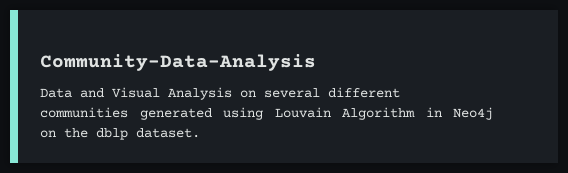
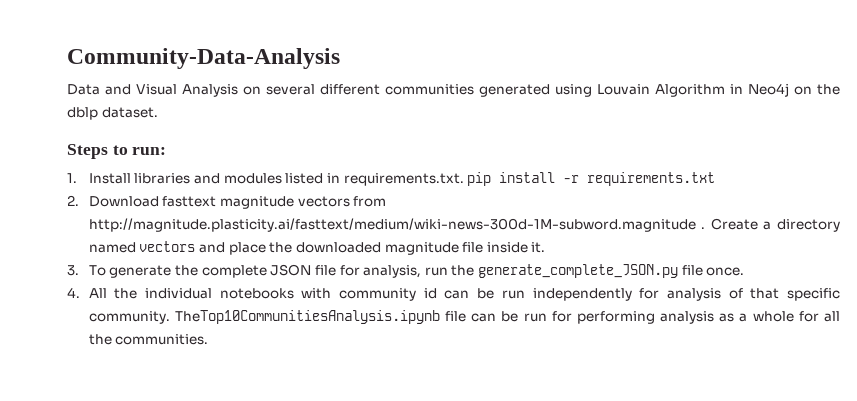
(200, 133) none -> [67,144,167,159] [67,172,716,186] [67,195,387,209] [88,218,840,232] [88,241,546,255] [67,264,745,278] [67,287,840,301] [88,310,840,324] [88,334,209,345] // Steps to run: // 1. Install libraries and modules listed in requirements.txt. pip install -r requirements.txt // 2. Download fasttext magnitude vectors from http://magnitude.plasticity.ai/fasttext/medium/wiki-news-300d-1M-subword.magnitude . Create a directory named vectors and place the downloaded magnitude file inside it. // 3. To generate the complete JSON file for analysis, run the generate_complete_JSON.py file once. // 4. All the individual notebooks with community id can be run independently for analysis of that specific community. TheTop10CommunitiesAnalysis.ipynb file can be run for performing analysis as a whole for all the communities.

